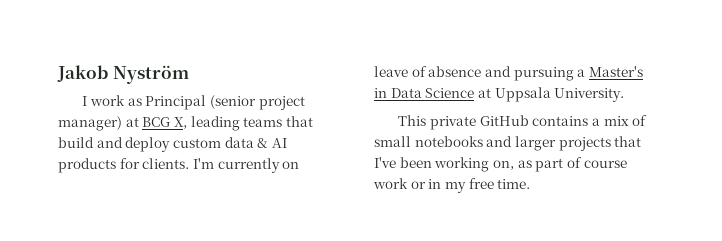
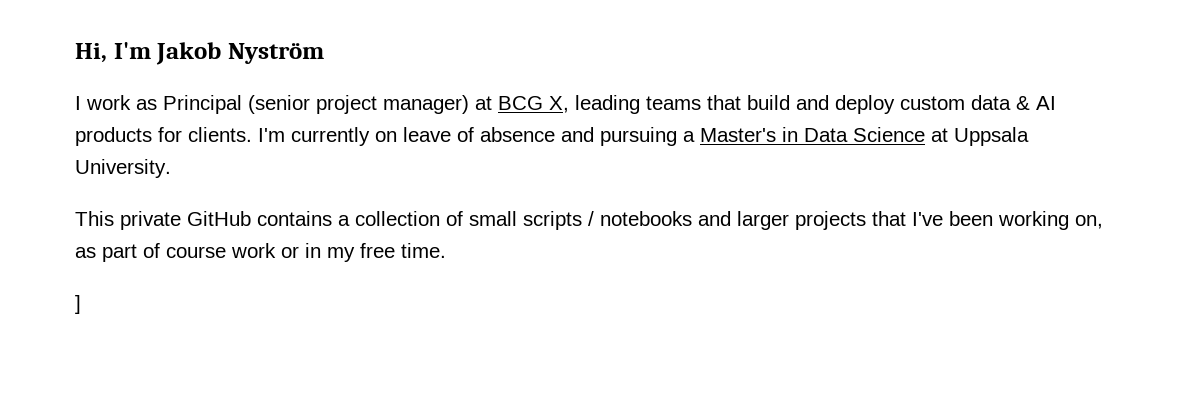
(57, 73) none -> [75,42,151,63] Hi, I'm
[603,116,629,126] mix -> [355,211,440,226] collection
(411, 141) none -> [523,211,594,230] scripts /
(531, 184) none -> [75,295,81,314] // ]

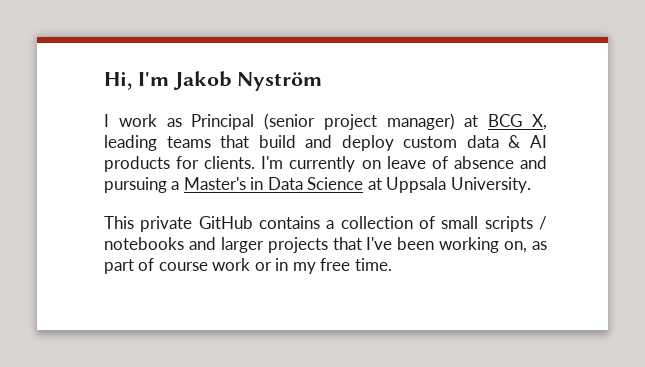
[75,295,81,314] // ] -> (392, 264) none

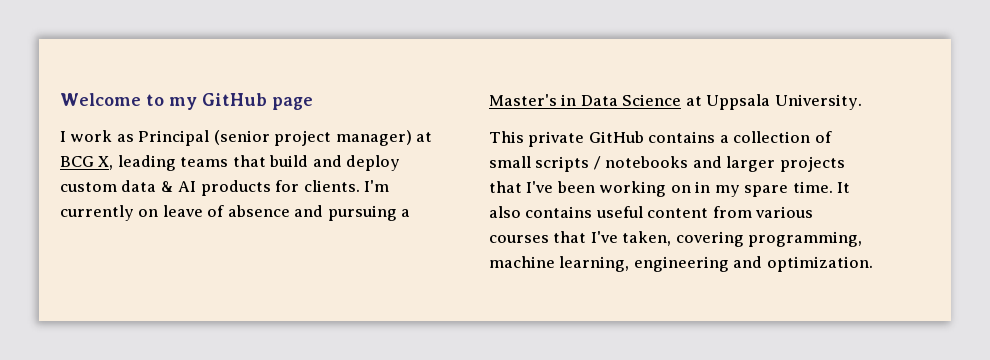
[104,71,323,91] Hi, I'm Jakob Nyström -> [60,93,313,110] Welcome to my GitHub page
[504,241,548,253] [104,258,392,274] on, as part of course work or in my free time. -> [670,181,851,197] [489,206,814,218] [489,231,863,247] [489,256,873,272] on in my spare time. It also contains useful content from various courses that I've taken, covering programming, machine learning, engineering and optimization.

